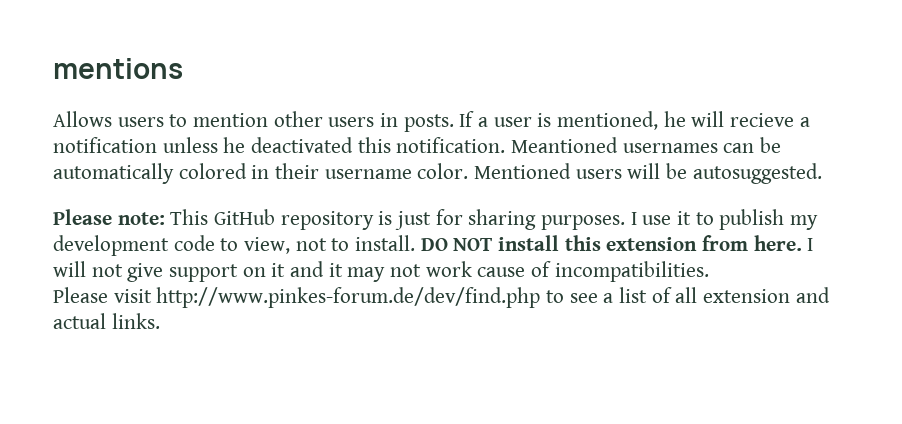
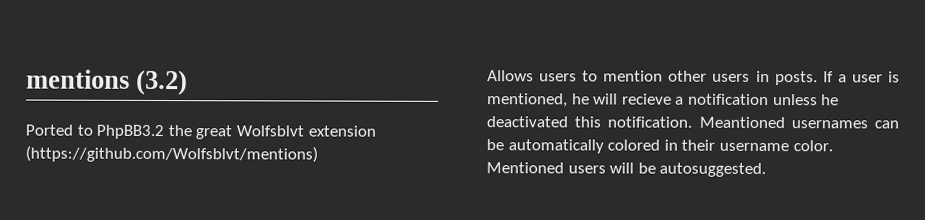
(183, 68) none -> [136,69,189,96] [25,124,376,140] [25,145,318,163] (3.2) // Ported to PhpBB3.2 the great Wolfsblvt extension (https://github.com/Wolfsblvt/mentions)
[53,209,819,230] [53,235,814,256] [53,261,709,282] [53,287,830,308] [53,313,160,329] // Please note: This GitHub repository is just for sharing purposes. I use it to publish my development code to view, not to install. DO NOT install this extension from here. I will not give support on it and it may not work cause of incompatibilities. // Please visit http://www.pinkes-forum.de/dev/find.php to see a list of all extension and actual links. -> (767, 170) none

